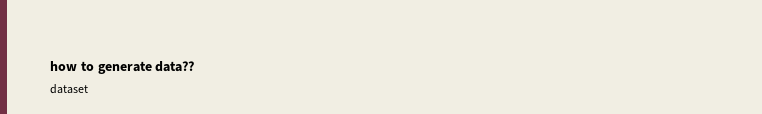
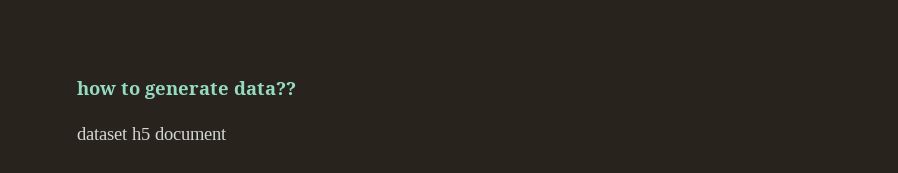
(88, 89) none -> [132,127,227,140] h5 document

